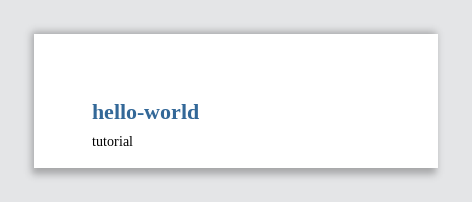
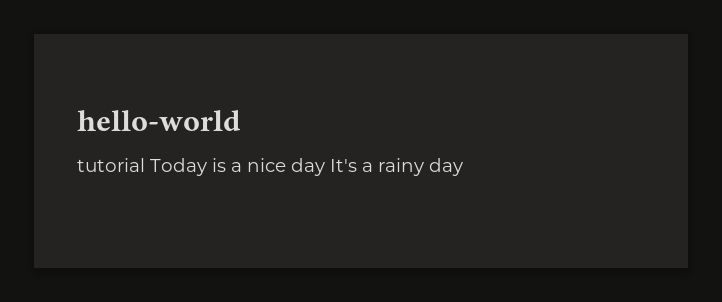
(133, 141) none -> [150,158,463,176] Today is a nice day It's a rainy day

